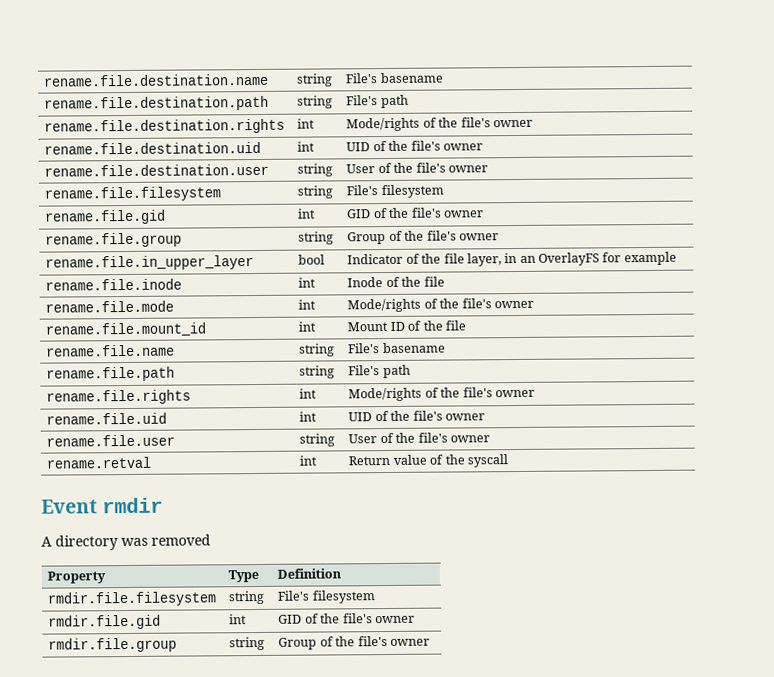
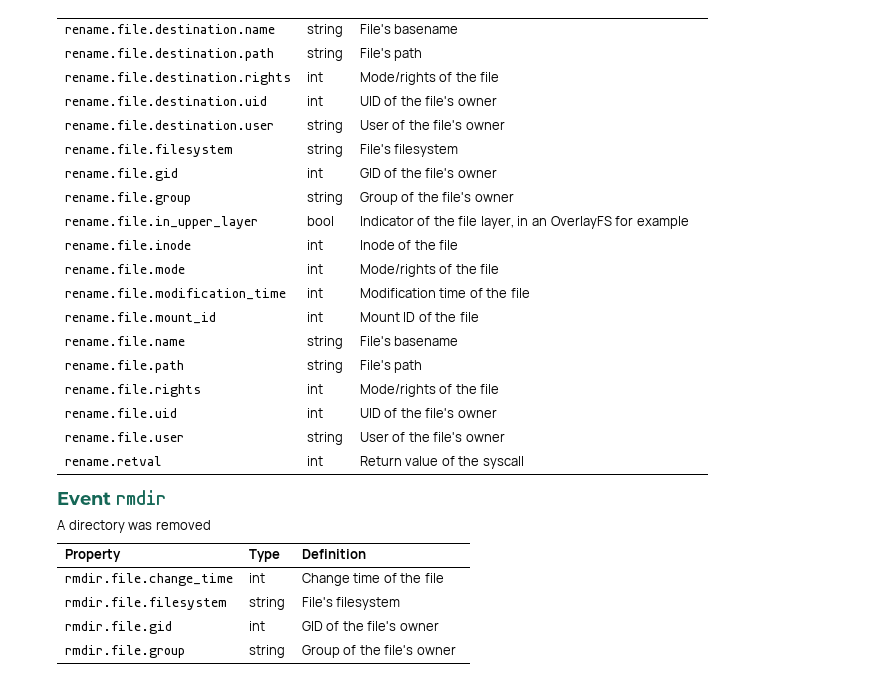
[460,117,533,128] file's owner -> [480,72,500,82] file
[461,298,534,309] file's owner -> [480,264,500,274] [64,288,286,300] [306,288,323,298] [359,288,530,298] file // rename.file.modification_time | int | Modification time of the file
[462,387,535,398] file's owner -> [480,384,500,394] file
(343, 573) none -> [64,573,233,586] [248,573,265,583] [301,573,444,586] // rmdir.file.change_time | int | Change time of the file

